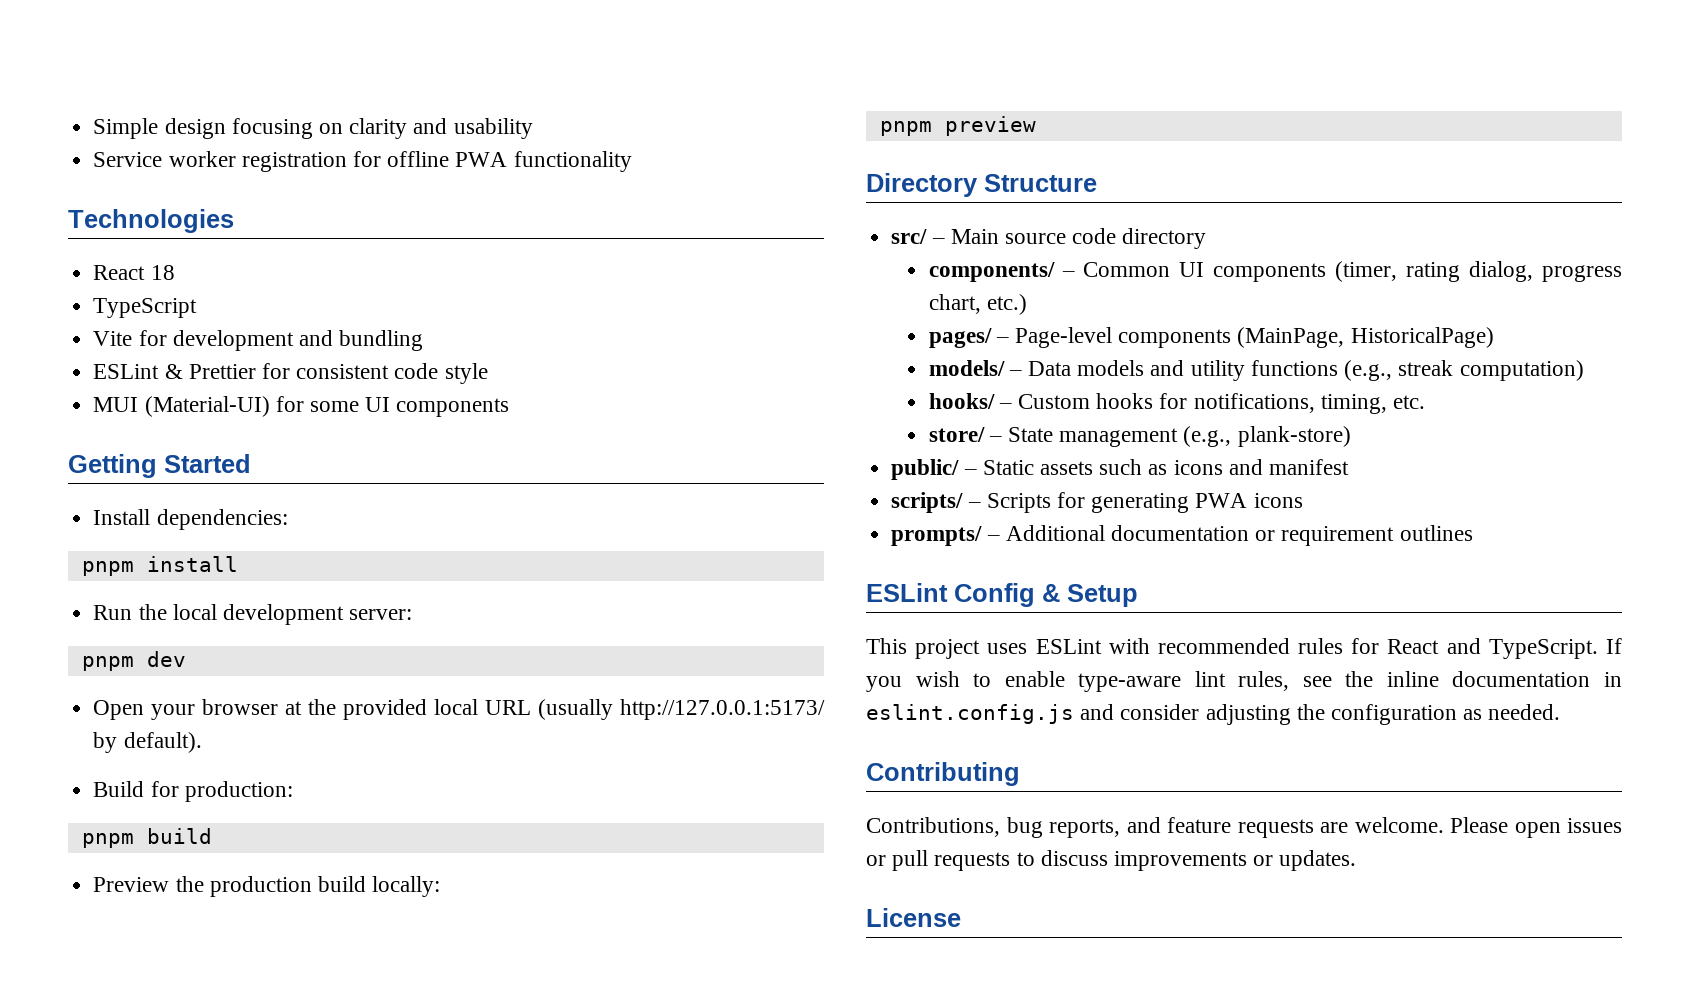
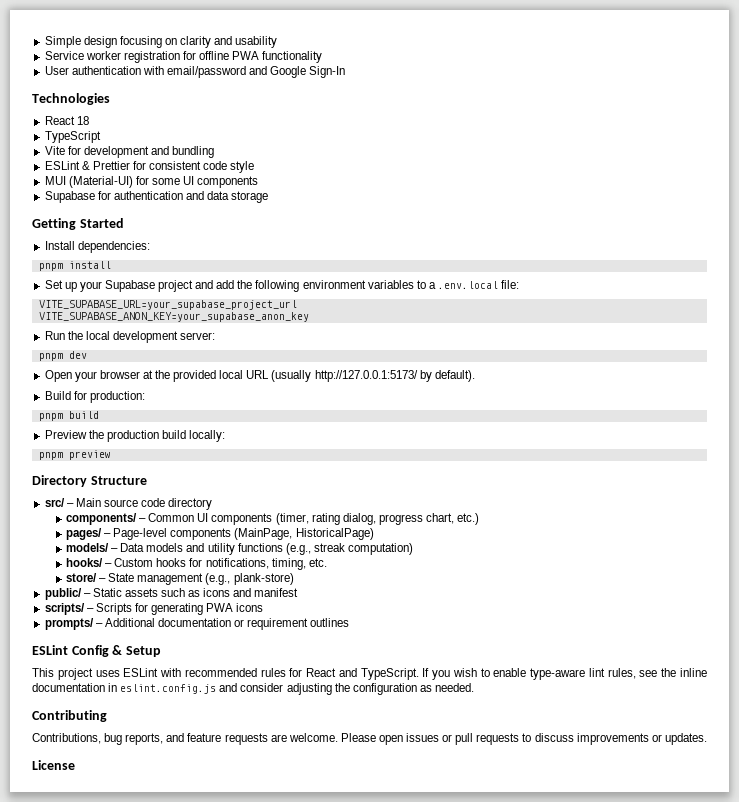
(632, 161) none -> [44,66,346,78] // User authentication with email/password and Google Sign-In
(510, 407) none -> [44,191,269,203] // Supabase for authentication and data storage
(238, 564) none -> [44,280,520,292] [38,300,297,310] [38,312,309,322] // Set up your Supabase project and add the following environment variables to a .env.local file: // VITE_SUPABASE_URL=your_supabase_project_url // VITE_SUPABASE_ANON_KEY=your_supabase_anon_key

